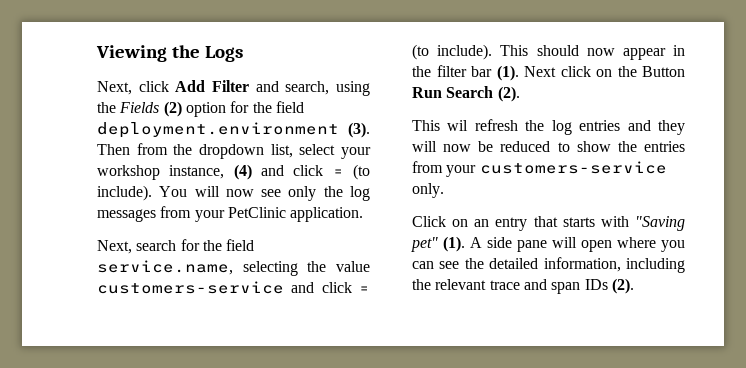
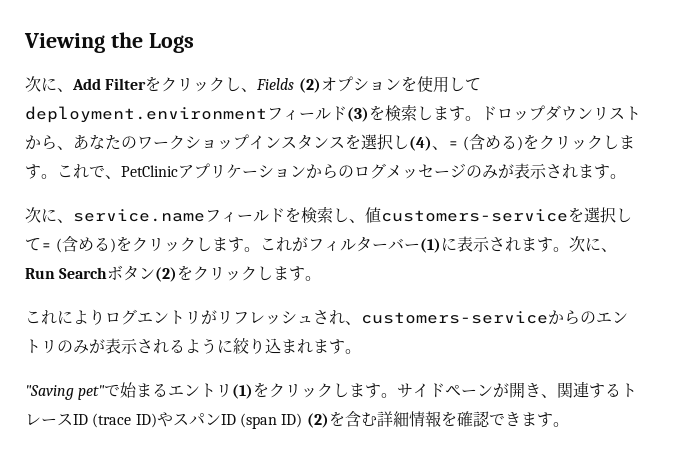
[97,80,370,96] [97,101,304,117] [97,122,370,138] [97,143,371,159] [97,164,370,180] [97,185,370,201] [97,206,364,222] [97,239,255,254] [97,260,371,276] [97,281,370,294] [412,44,685,60] [412,65,685,81] [412,86,520,102] [412,119,685,135] [412,141,685,152] [412,161,667,177] [412,183,444,198] [412,216,685,231] [411,236,685,252] [412,257,685,273] [412,278,634,294] Next, click Add Filter and search, using the Fields (2) option for the field deployment.environment (3). Then from the dropdown list, select your workshop instance, (4) and click = (to include). You will now see only the log messages from your PetClinic application. // Next, search for the field service.name, selecting the value customers-service and click = (to include). This should now appear in the filter bar (1). Next click on the Button Run Search (2). // This wil refresh the log entries and they will now be reduced to show the entries from your customers-service only. // Click on an entry that starts with "Saving pet" (1). A side pane will open where you can see the detailed information, including the relevant trace and span IDs (2). -> [25,76,481,93] [25,104,641,123] [25,134,636,151] [25,163,626,179] [25,206,632,223] [25,236,618,253] [25,265,322,282] [25,309,628,325] [25,338,361,354] [25,381,638,400] [25,411,569,429] 次に、Add Filterをクリックし、Fields (2)オプションを使用してdeployment.environmentフィールド(3)を検索します。ドロップダウンリストから、あなたのワークショップインスタンスを選択し(4)、= (含める)をクリックします。これで、PetClinicアプリケーションからのログメッセージのみが表示されます。 // 次に、service.nameフィールドを検索し、値customers-serviceを選択して= (含める)をクリックします。これがフィルターバー(1)に表示されます。次に、Run Searchボタン(2)をクリックします。 // これによりログエントリがリフレッシュされ、customers-serviceからのエントリのみが表示されるように絞り込まれます。 // "Saving pet"で始まるエントリ(1)をクリックします。サイドペーンが開き、関連するトレースID (trace ID)やスパンID (span ID) (2)を含む詳細情報を確認できます。

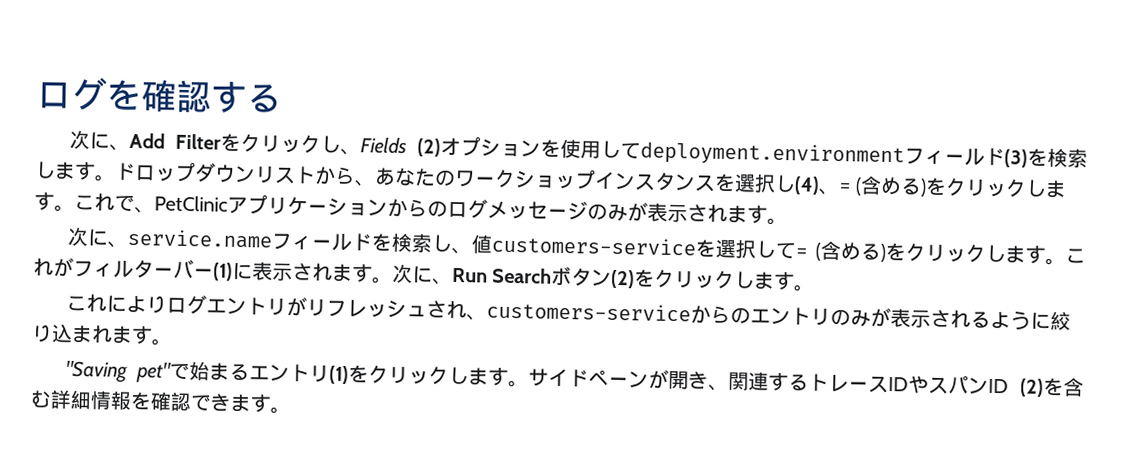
[24,32,194,53] Viewing the Logs -> [36,76,282,114] ログを確認する
[92,413,157,428] (trace ID) -> (910, 384) none
[239,413,303,429] (span ID) -> (1010, 386) none

